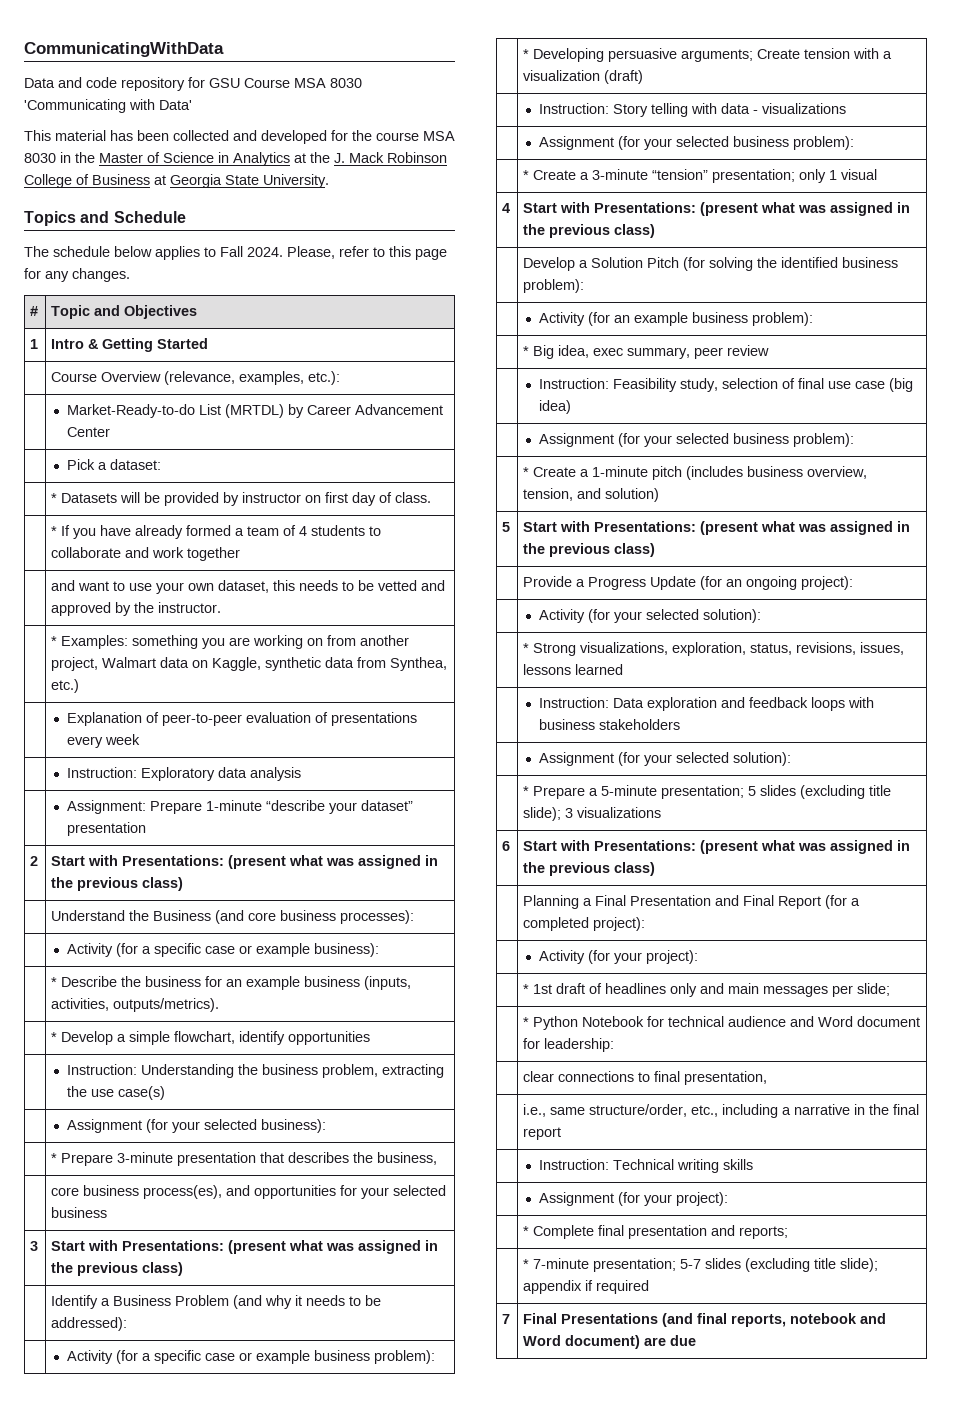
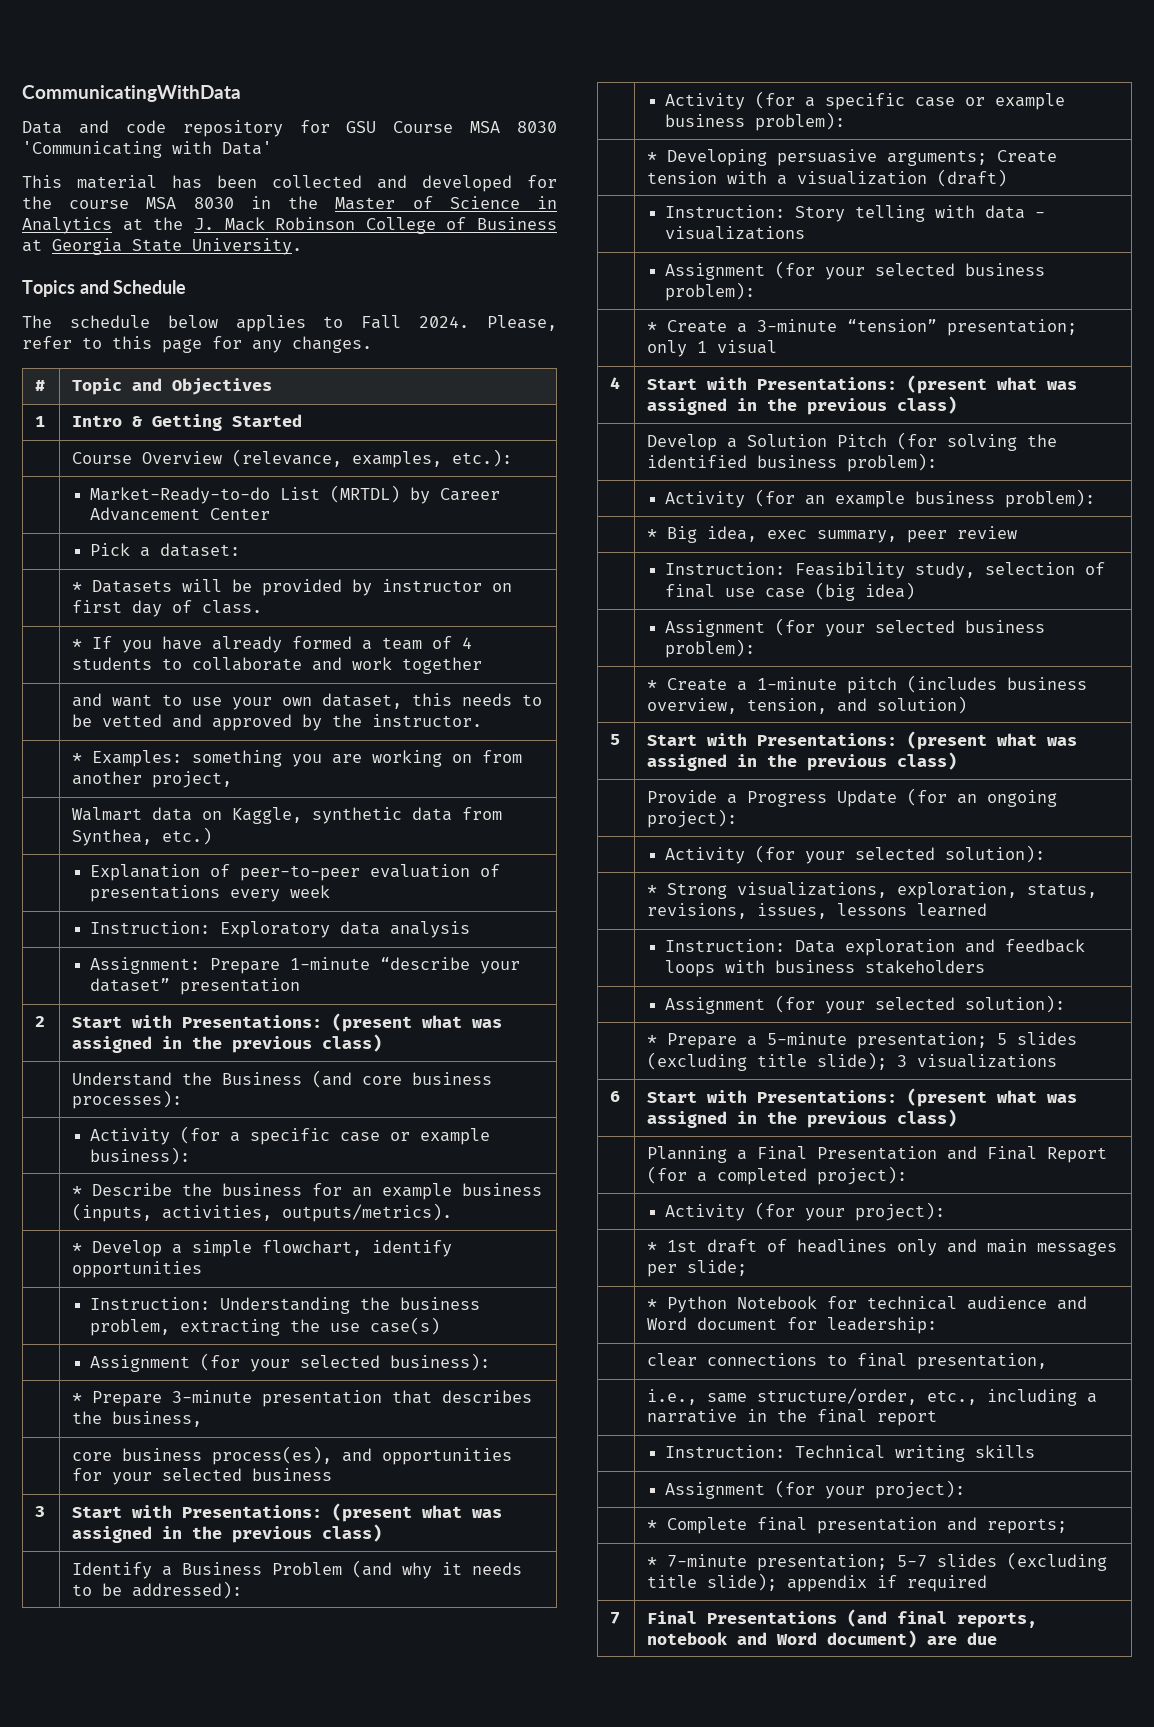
(99, 664) none -> (233, 779) // |

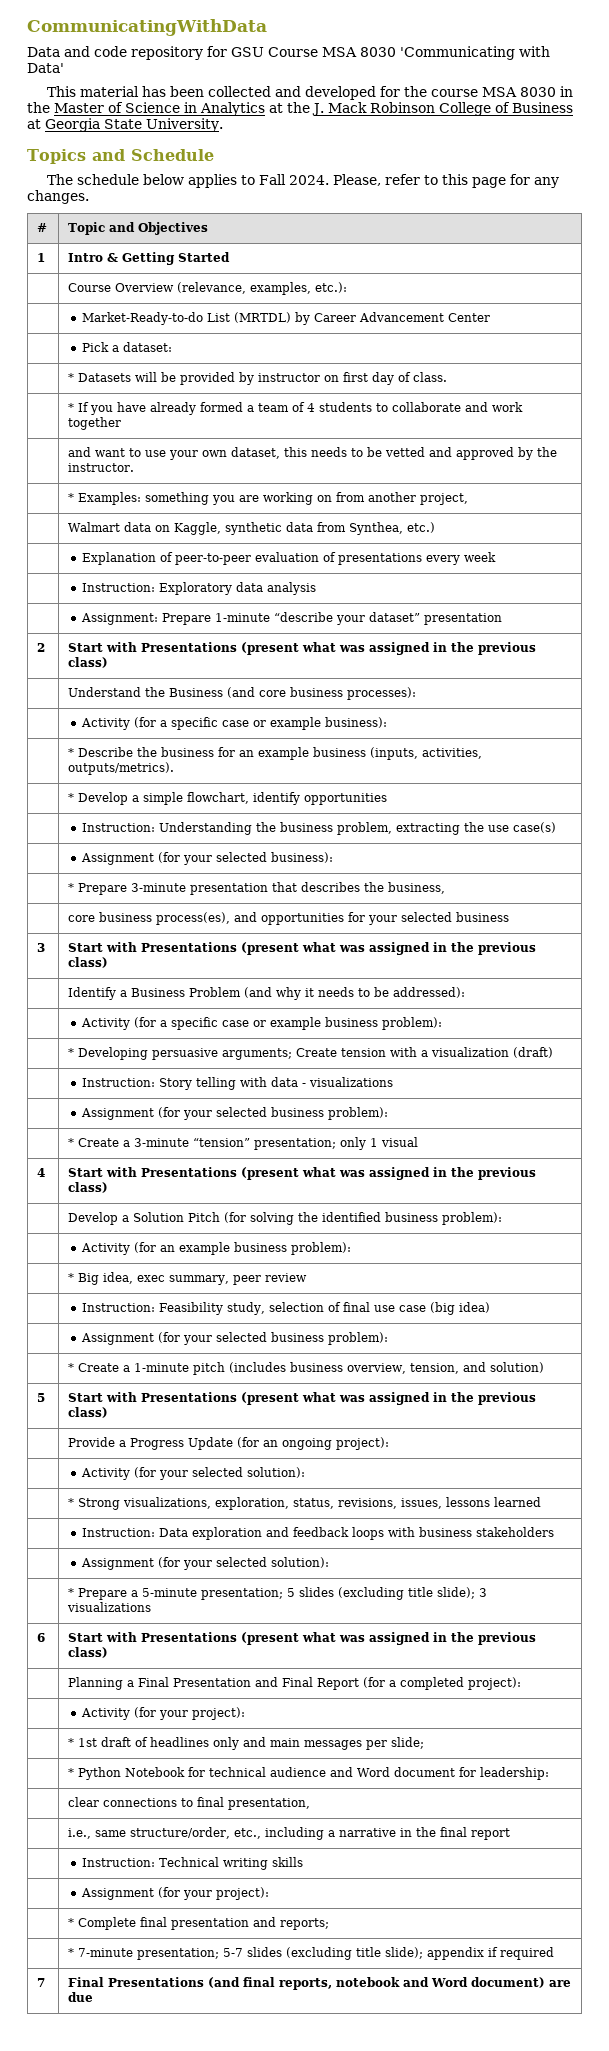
[182,1015,323,1028] Presentations: -> [141,642,238,652] Presentations
[182,1505,323,1518] Presentations: -> [141,942,238,952] Presentations
[757,377,898,390] Presentations: -> [141,1167,238,1177] Presentations
[757,733,898,746] Presentations: -> [141,1392,238,1402] Presentations
[757,1090,898,1103] Presentations: -> [141,1632,238,1642] Presentations

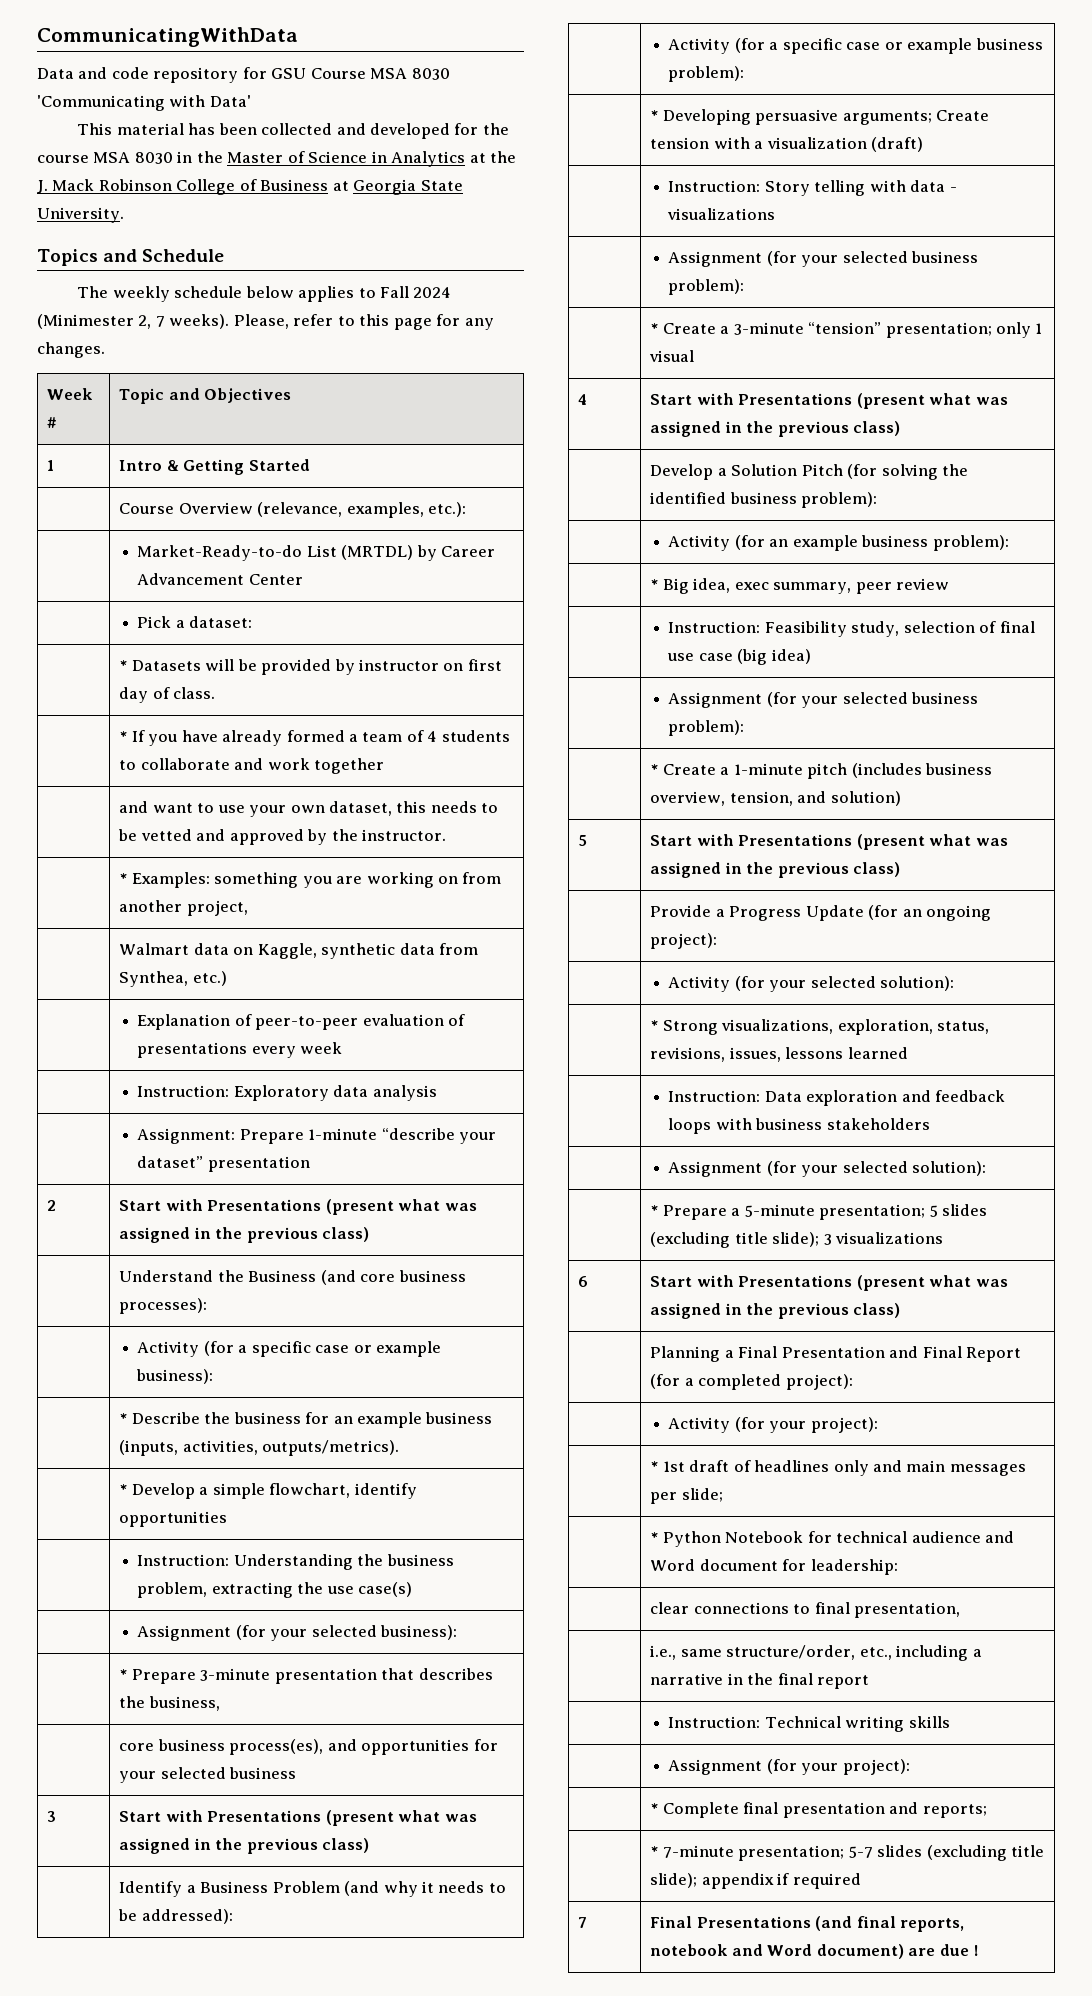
(73, 179) none -> [112,286,170,302] weekly
[288,175,329,185] 2024. -> [413,287,452,298] [37,314,230,329] 2024 (Minimester 2, 7 weeks).
(89, 197) none -> [47,388,94,400] Week
(94, 1997) none -> [972,1945,978,1956] !

